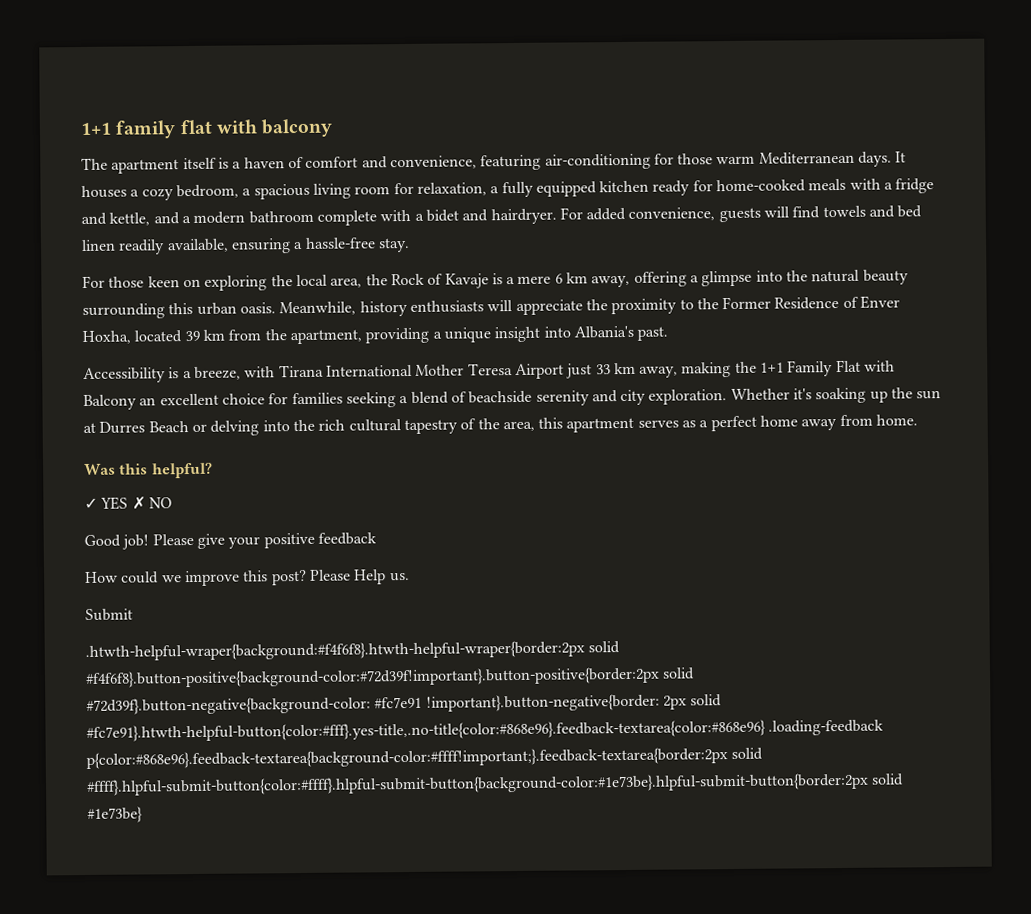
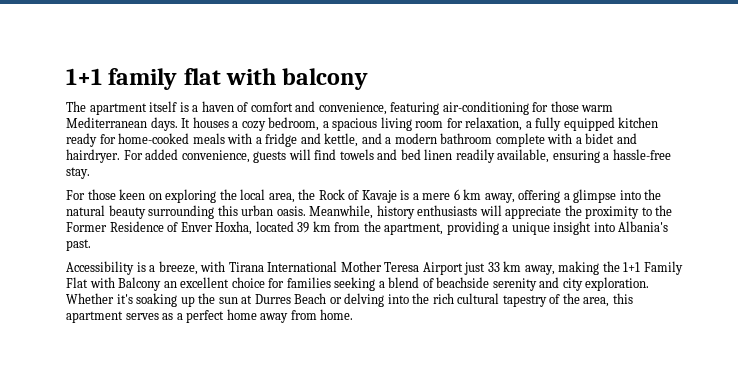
[84,462,213,479] [84,496,172,510] [84,532,377,550] [85,569,410,587] [85,608,133,621] [85,640,621,661] [85,666,696,688] [86,693,723,715] [86,719,885,742] [86,747,764,769] [86,772,905,796] [87,806,143,823] // Was this helpful? // ✓ YES ✗ NO // Good job! Please give your positive feedback // How could we improve this post? Please Help us. // Submit // .htwth-helpful-wraper{background:#f4f6f8}.htwth-helpful-wraper{border:2px solid #f4f6f8}.button-positive{background-color:#72d39f!important}.button-positive{border:2px solid #72d39f}.button-negative{background-color: #fc7e91 !important}.button-negative{border: 2px solid #fc7e91}.htwth-helpful-button{color:#fff}.yes-title,.no-title{color:#868e96}.feedback-textarea{color:#868e96} .loading-feedback p{color:#868e96}.feedback-textarea{background-color:#ffff!important;}.feedback-textarea{border:2px solid #ffff}.hlpful-submit-button{color:#ffff}.hlpful-submit-button{background-color:#1e73be}.hlpful-submit-button{border:2px solid #1e73be} -> (354, 314) none

